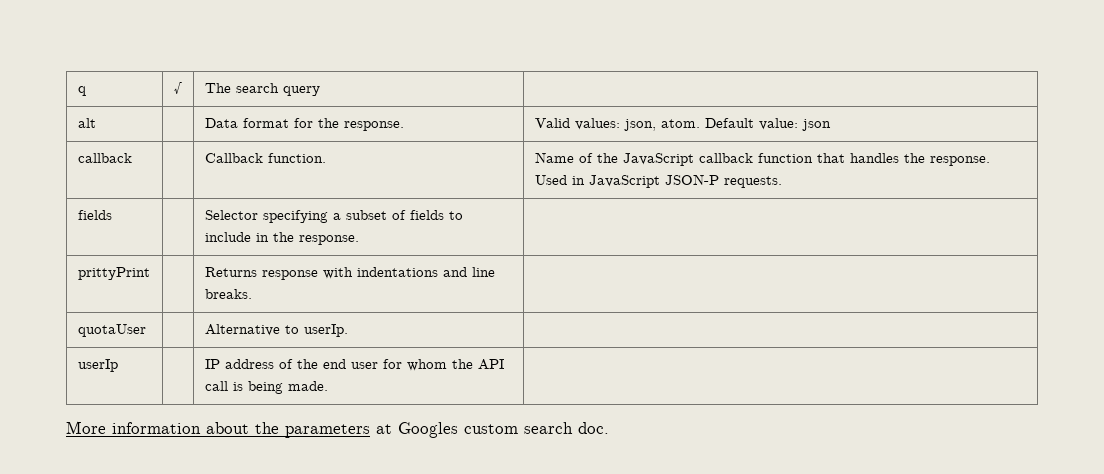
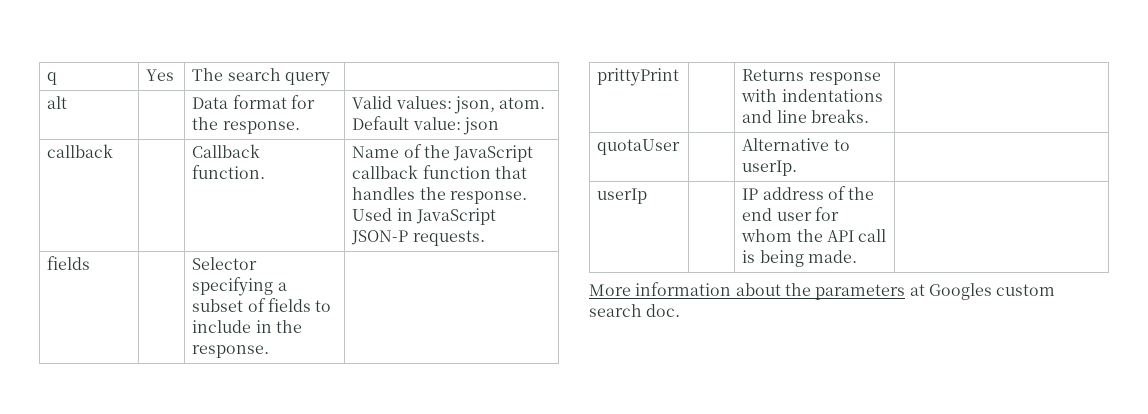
[173,82,182,94] √ -> [146,69,175,81] Yes

